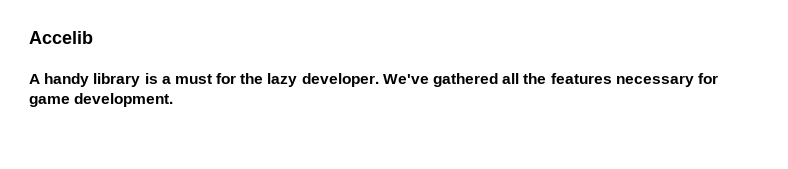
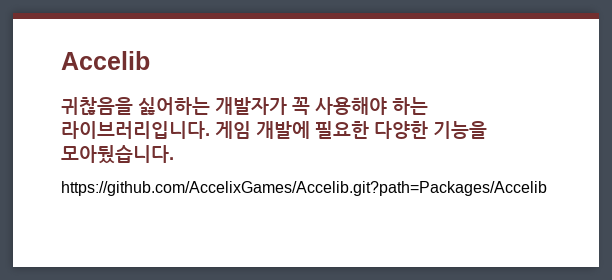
[29,73,718,87] [29,93,174,107] A handy library is a must for the lazy developer. We've gathered all the features necessary for game development. -> [61,97,428,116] [61,121,487,139] [61,145,174,164] [61,181,547,196] 귀찮음을 싫어하는 개발자가 꼭 사용해야 하는 라이브러리입니다. 게임 개발에 필요한 다양한 기능을 모아뒀습니다. // https://github.com/AccelixGames/Accelib.git?path=Packages/Accelib

